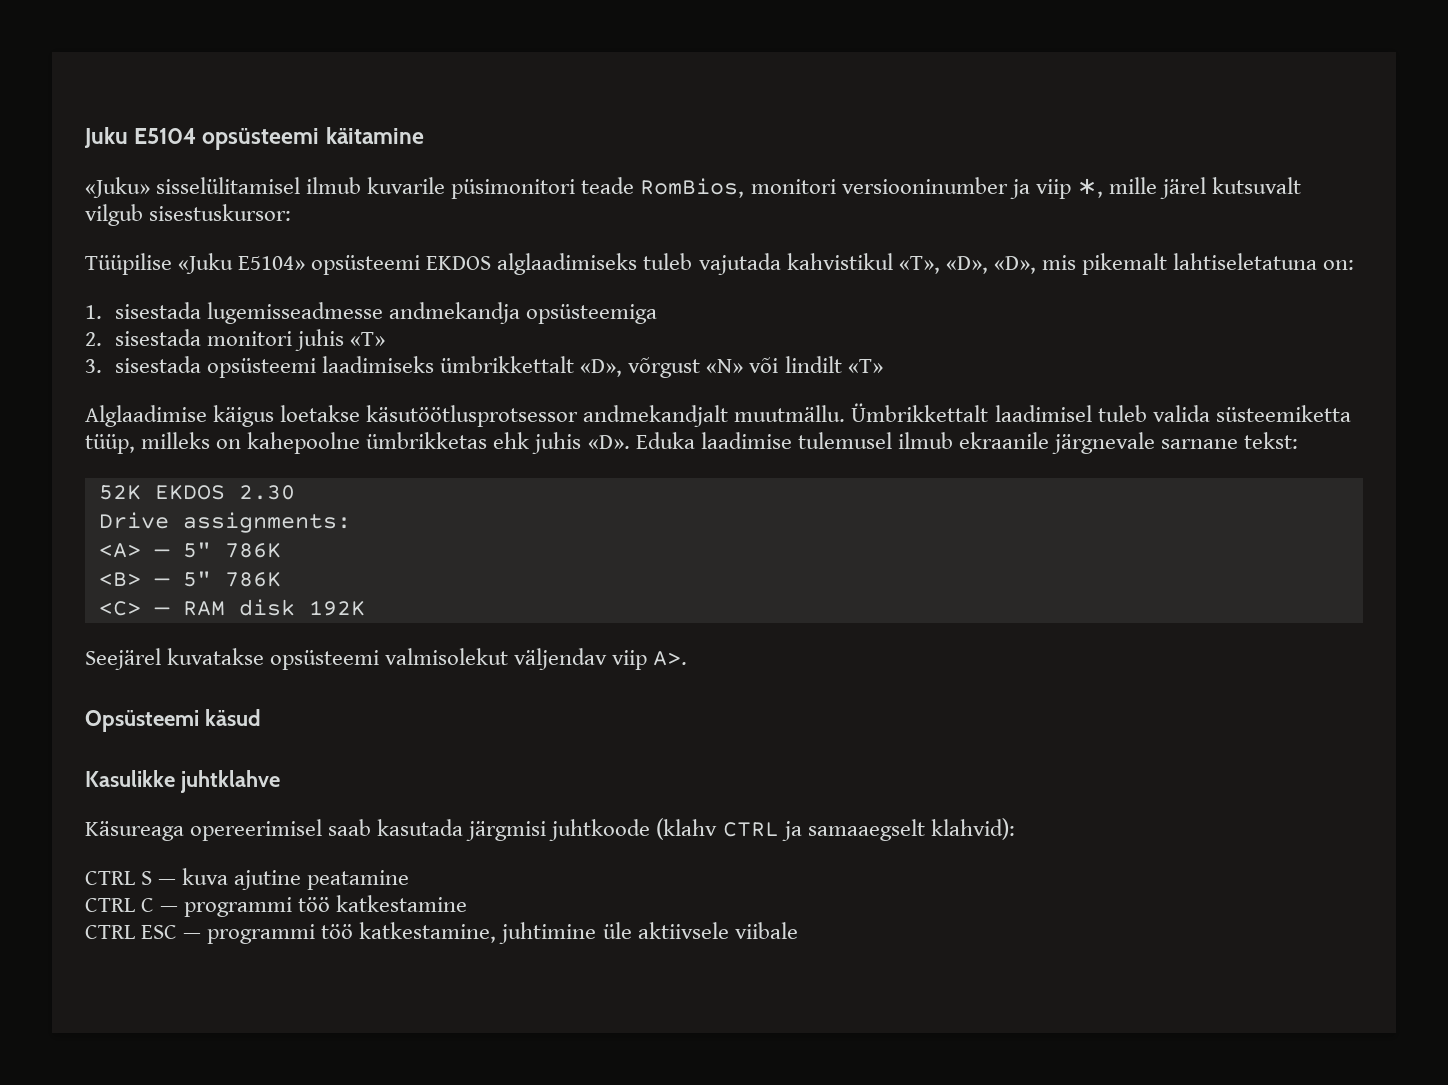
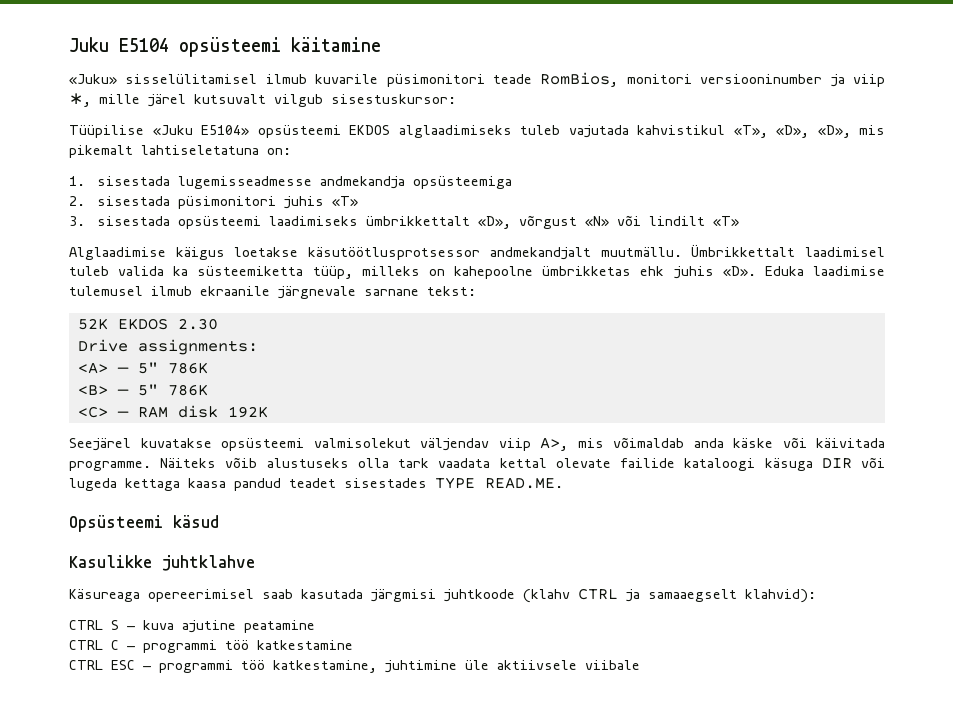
[207,331,293,346] monitori -> [177,196,276,209] püsimonitori
(1210, 413) none -> [173,266,189,276] ka
[653,651,688,666] A>. -> [540,437,885,451] [69,457,886,471] [69,477,563,491] A>, mis võimaldab anda käske või käivitada programme. Näiteks võib alustuseks olla tark vaadata kettal olevate failide kataloogi käsuga DIR või lugeda kettaga kaasa pandud teadet sisestades TYPE READ.ME.

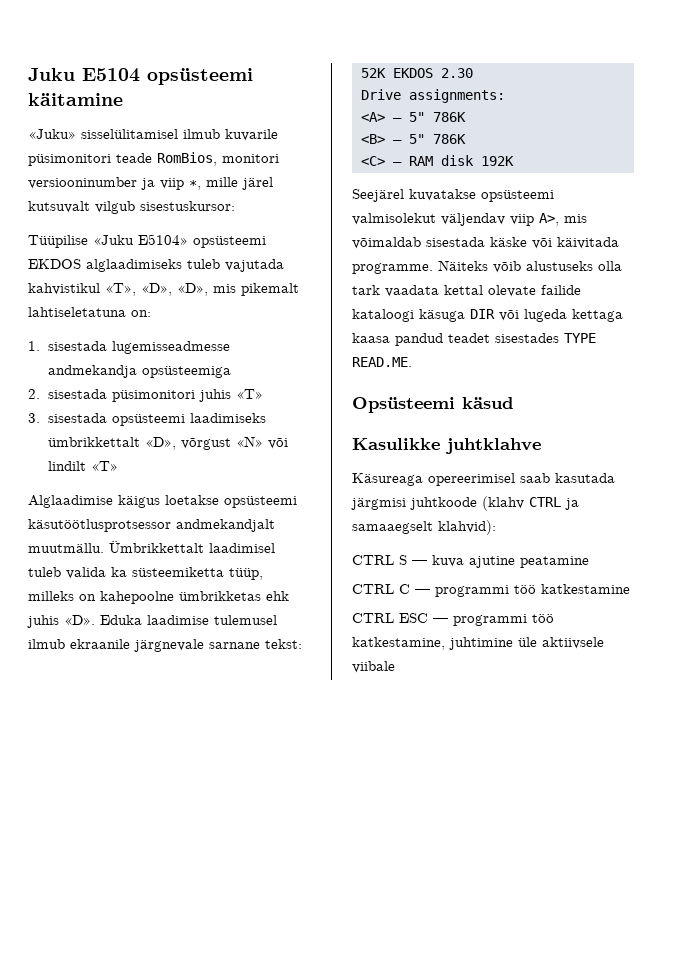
(299, 252) none -> [224,496,297,508] opsüsteemi
[693,438,724,448] anda -> [426,237,485,247] sisestada

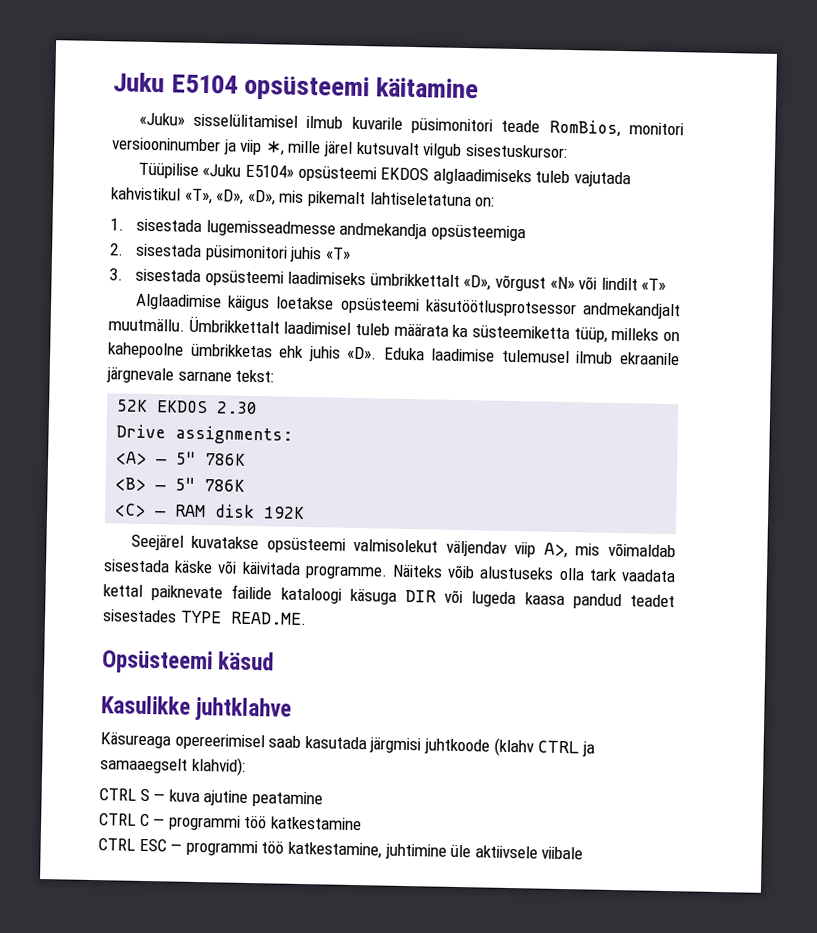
[66,567,106,579] valida -> [393,323,449,337] määrata
[488,285,536,297] olevate -> [151,585,224,602] paiknevate
[572,309,623,322] kettaga -> (517, 599) none

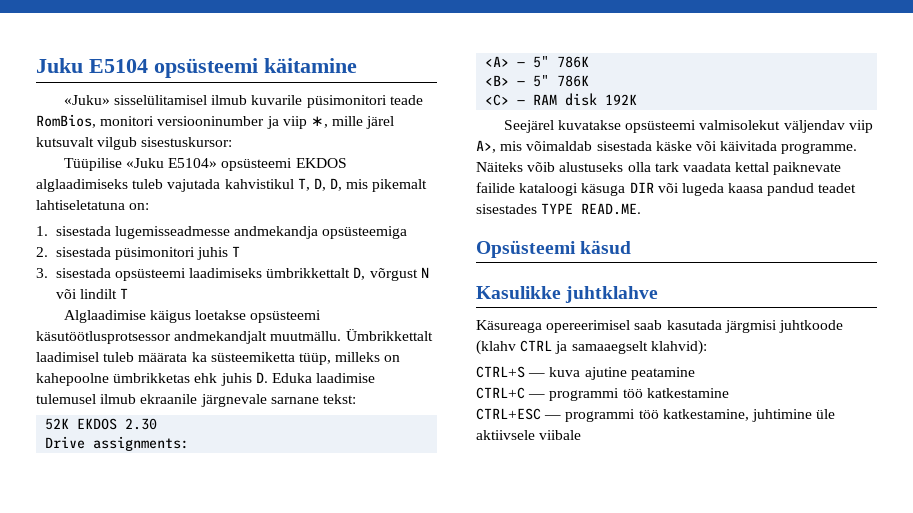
[184,188,276,206] «T», «D», «D», -> [297,178,343,191] T, D, D,
[324,247,351,260] «T» -> [232,246,241,257] T
[463,274,575,292] «D», võrgust «N» -> [353,267,429,281] D, võrgust N
[641,278,667,291] «T» -> [120,288,129,299] T
[347,346,378,360] «D». -> [255,372,268,383] D.
[99,788,150,802] CTRL S -> [476,366,525,378] CTRL+S
[99,813,150,827] CTRL C -> [476,387,525,399] CTRL+C
[98,838,167,852] CTRL ESC -> [476,408,541,420] CTRL+ESC

